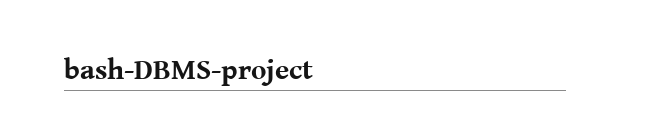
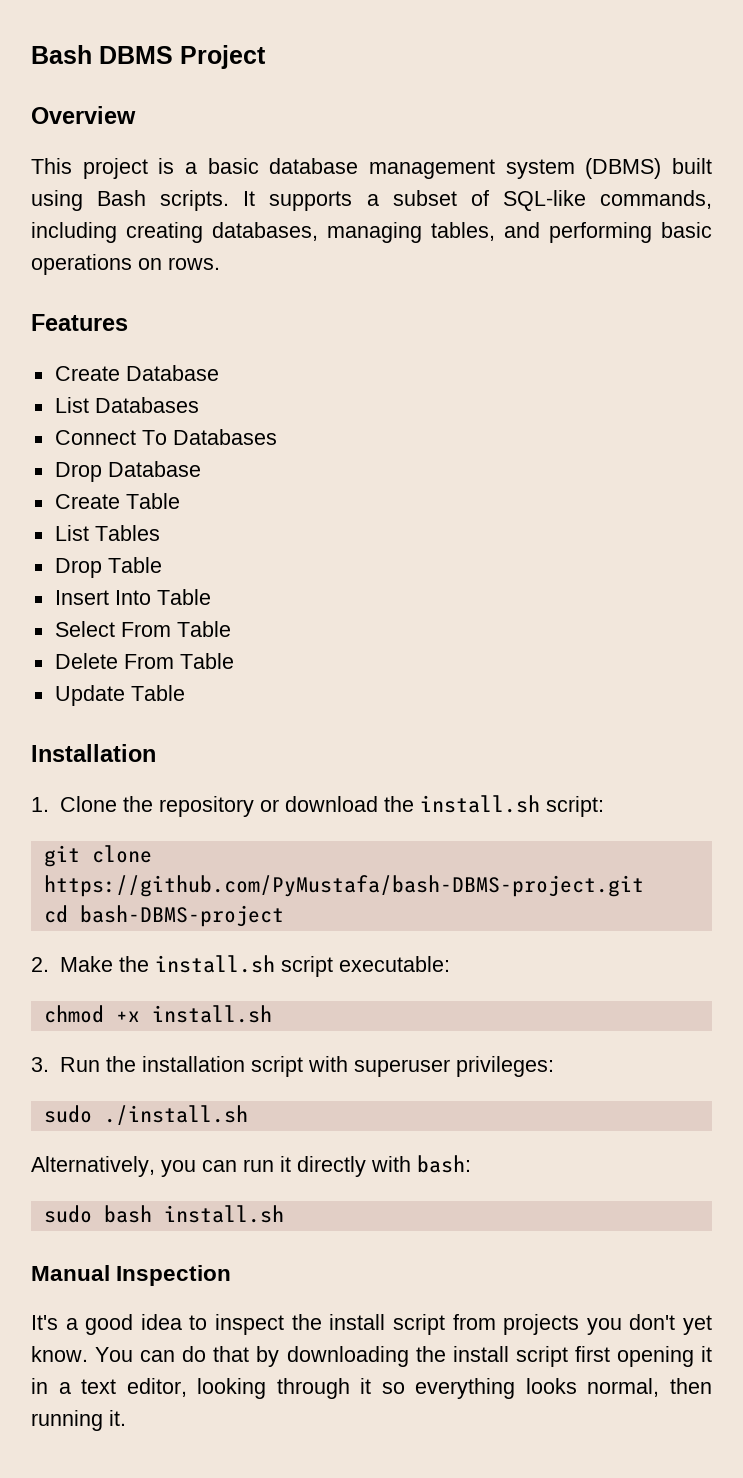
[64,57,313,86] bash-DBMS-project -> [31,45,266,69] [31,106,136,124] [31,158,712,179] [31,190,712,211] [31,222,712,243] [31,254,220,275] [31,314,128,331] [54,365,219,381] [54,397,199,413] [54,429,277,445] [54,461,201,482] [54,493,180,509] [54,525,160,541] [54,557,162,578] [54,589,211,605] [54,621,231,637] [54,653,234,669] [54,685,185,706] [31,744,156,762] [31,795,604,817] [43,845,152,867] [43,875,644,897] [43,905,284,927] [31,955,450,977] [43,1005,272,1023] [31,1056,554,1077] [43,1105,248,1125] [31,1155,471,1177] [43,1205,284,1223] [31,1265,232,1286] [31,1314,713,1335] [31,1346,713,1367] [31,1378,712,1399] [31,1410,126,1431] Bash DBMS Project // Overview // This project is a basic database management system (DBMS) built using Bash scripts. It supports a subset of SQL-like commands, including creating databases, managing tables, and performing basic operations on rows. // Features // Create Database // List Databases // Connect To Databases // Drop Database // Create Table // List Tables // Drop Table // Insert Into Table // Select From Table // Delete From Table // Update Table // Installation // 1. Clone the repository or download the install.sh script: // git clone https://github.com/PyMustafa/bash-DBMS-project.git // cd bash-DBMS-project // 2. Make the install.sh script executable: // chmod +x install.sh // 3. Run the installation script with superuser privileges: // sudo ./install.sh // Alternatively, you can run it directly with bash: // sudo bash install.sh // Manual Inspection // It's a good idea to inspect the install script from projects you don't yet know. You can do that by downloading the install script first opening it in a text editor, looking through it so everything looks normal, then running it.

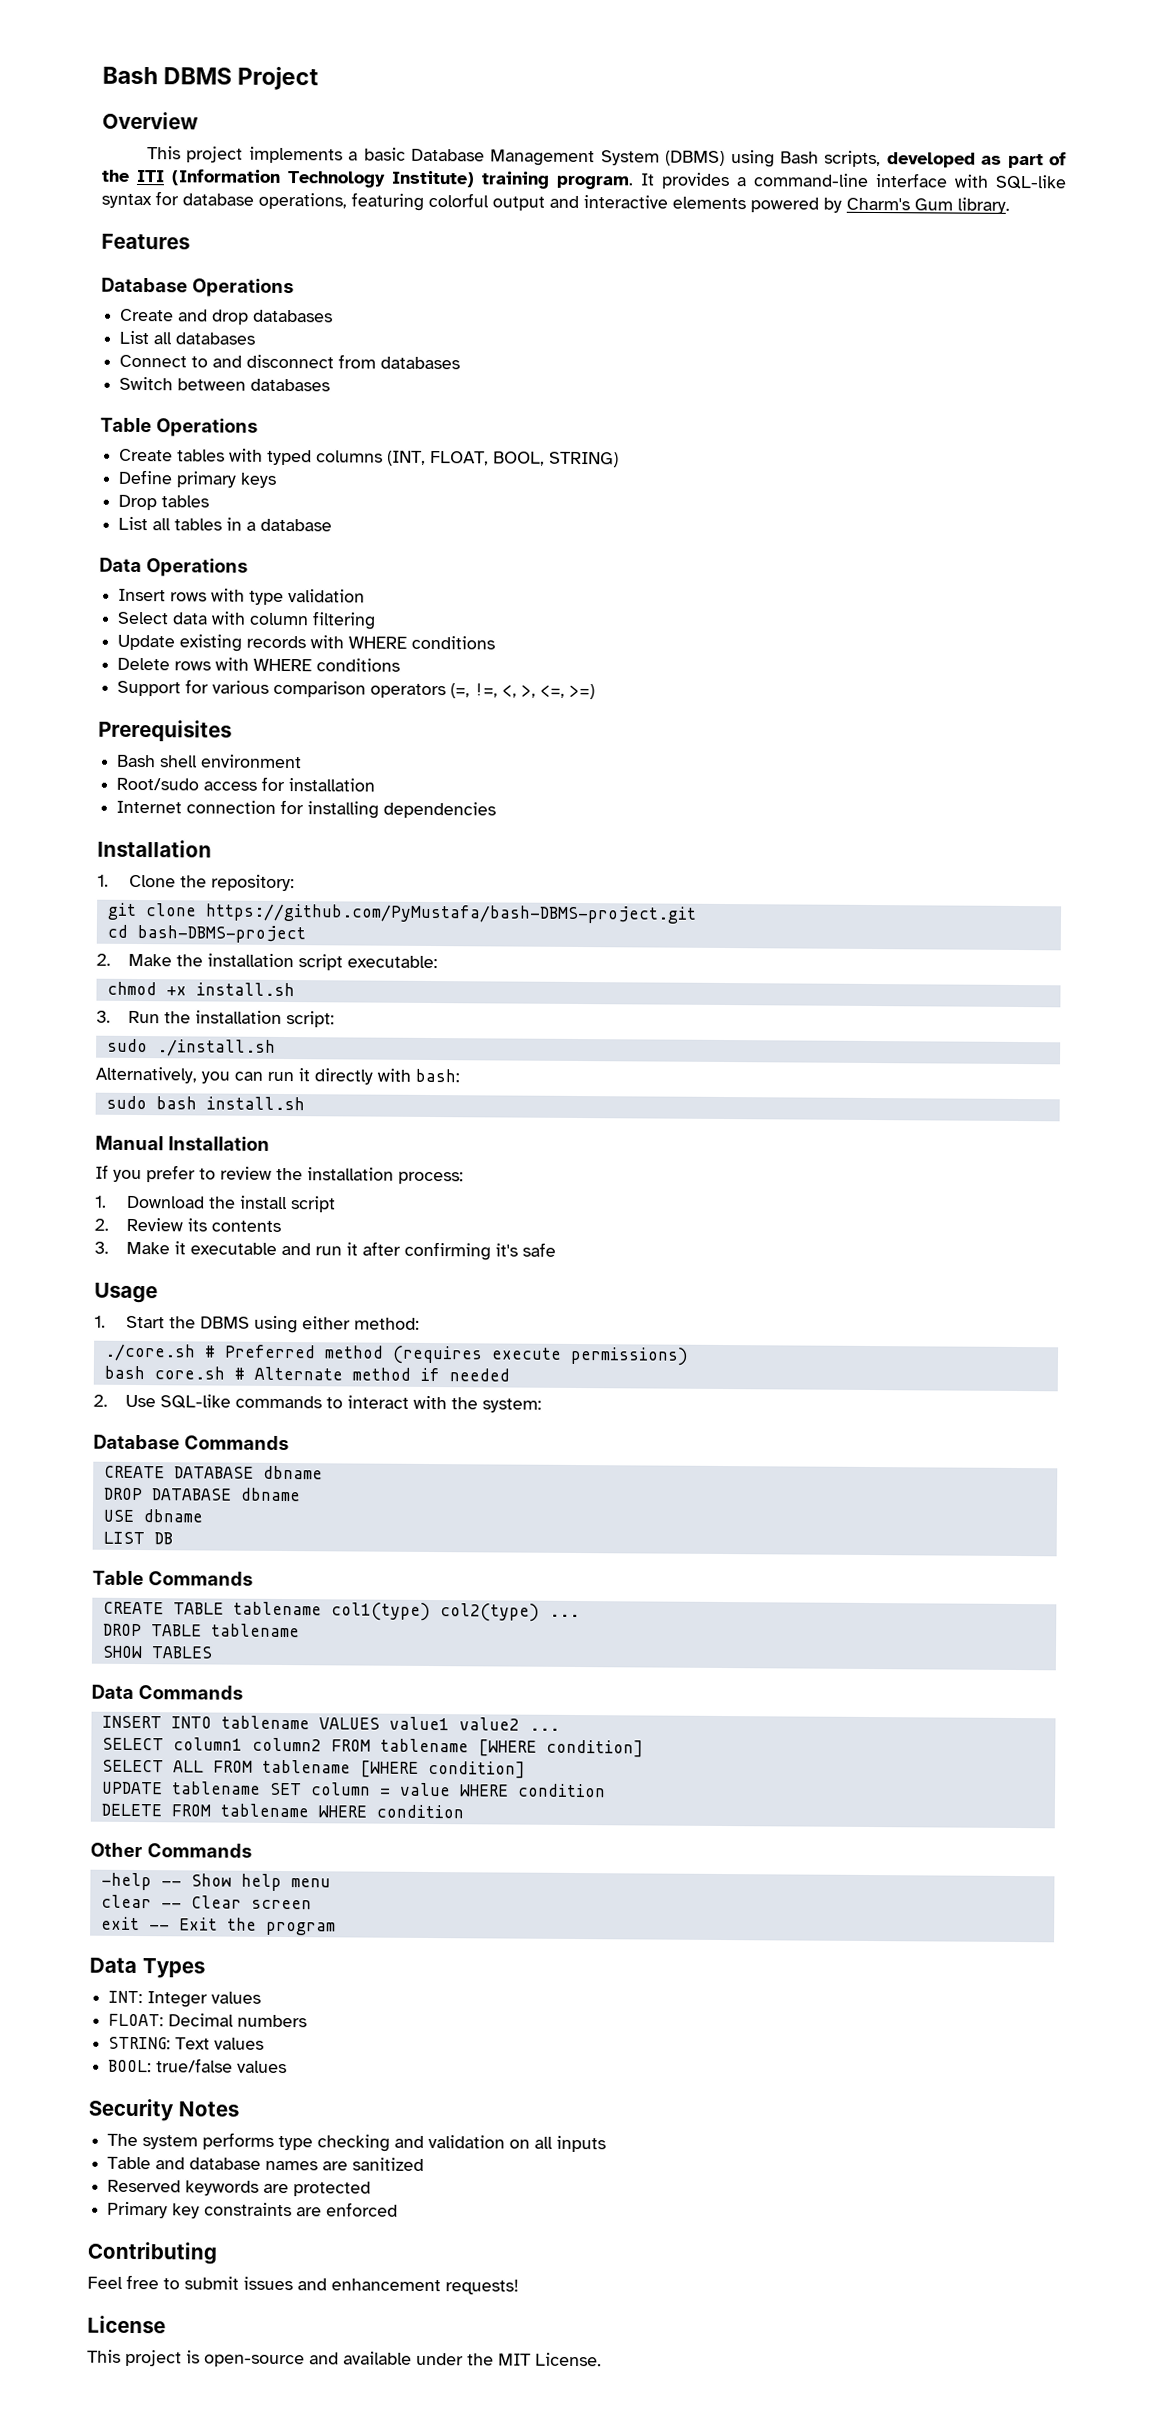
[158,158,175,174] is -> [248,146,343,164] implements
[269,158,712,179] [31,190,712,211] [31,222,712,243] [31,254,220,275] database management system (DBMS) built using Bash scripts. It supports a subset of SQL-like commands, including creating databases, managing tables, and performing basic operations on rows. -> [410,148,1068,169] [101,169,1067,190] [101,191,1010,214] Database Management System (DBMS) using Bash scripts, developed as part of the ITI (Information Technology Institute) training program. It provides a command-line interface with SQL-like syntax for database operations, featuring colorful output and interactive elements powered by Charm's Gum library.
[54,365,219,381] [54,397,199,413] // Create Database // List Databases -> [101,277,294,298] [120,308,334,325] [119,330,256,345] // Database Operations // Create and drop databases // List all databases
[141,429,277,445] [54,461,201,482] [54,493,180,509] [54,525,160,541] [54,557,162,578] [54,589,211,605] [54,621,231,637] [54,653,234,669] [54,685,185,706] [31,744,156,762] [31,795,604,817] To Databases // Drop Database // Create Table // List Tables // Drop Table // Insert Into Table // Select From Table // Delete From Table // Update Table // Installation // 1. Clone the repository or download the install.sh script: -> [191,354,461,370] [119,376,331,392] [100,417,258,437] [119,448,620,468] [118,469,278,488] [118,494,210,511] [118,516,333,532] [99,557,248,577] [118,588,366,605] [117,611,377,630] [117,634,496,652] [117,657,401,672] [117,679,596,700] [98,719,232,742] [117,754,303,769] [116,776,376,792] [116,799,497,819] [97,839,212,858] [97,874,296,892] to and disconnect from databases // Switch between databases // Table Operations // Create tables with typed columns (INT, FLOAT, BOOL, STRING) // Define primary keys // Drop tables // List all tables in a database // Data Operations // Insert rows with type validation // Select data with column filtering // Update existing records with WHERE conditions // Delete rows with WHERE conditions // Support for various comparison operators (=, !=, <, >, <=, >=) // Prerequisites // Bash shell environment // Root/sudo access for installation // Internet connection for installing dependencies // Installation // 1. Clone the repository:
[154,955,275,973] install.sh -> [207,953,295,968] installation
[250,1056,554,1077] script with superuser privileges: -> [286,1011,336,1028] script:
[116,1265,232,1286] [31,1314,713,1335] [31,1346,713,1367] [31,1378,712,1399] [31,1410,126,1431] Inspection // It's a good idea to inspect the install script from projects you don't yet know. You can do that by downloading the install script first opening it in a text editor, looking through it so everything looks normal, then running it. -> [167,1136,270,1151] [95,1164,464,1185] [95,1195,337,1213] [94,1217,282,1232] [94,1241,557,1261] [94,1282,158,1304] [94,1315,421,1334] [103,1343,689,1366] [103,1365,510,1382] [93,1394,543,1413] [93,1434,289,1451] [103,1465,323,1480] [103,1487,301,1502] [102,1509,203,1523] [102,1531,173,1545] [92,1570,253,1586] [102,1601,580,1622] [102,1623,300,1638] [101,1645,213,1659] [91,1684,243,1700] [101,1715,560,1731] [101,1737,644,1758] [101,1759,526,1779] [101,1781,606,1798] [100,1803,464,1819] [90,1842,252,1858] [100,1872,331,1892] [100,1894,312,1910] [100,1916,336,1936] [89,1957,205,1979] [108,1990,262,2008] [108,2013,308,2028] [108,2036,265,2050] [108,2058,288,2074] [88,2098,239,2122] [107,2132,607,2153] [107,2156,425,2171] [107,2179,372,2197] [107,2201,399,2219] [87,2241,217,2265] [87,2274,519,2295] [87,2315,166,2334] [87,2349,602,2368] Installation // If you prefer to review the installation process: // 1. Download the install script // 2. Review its contents // 3. Make it executable and run it after confirming it's safe // Usage // 1. Start the DBMS using either method: // ./core.sh # Preferred method (requires execute permissions) // bash core.sh # Alternate method if needed // 2. Use SQL-like commands to interact with the system: // Database Commands // CREATE DATABASE dbname // DROP DATABASE dbname // USE dbname // LIST DB // Table Commands // CREATE TABLE tablename col1(type) col2(type) ... // DROP TABLE tablename // SHOW TABLES // Data Commands // INSERT INTO tablename VALUES value1 value2 ... // SELECT column1 column2 FROM tablename [WHERE condition] // SELECT ALL FROM tablename [WHERE condition] // UPDATE tablename SET column = value WHERE condition // DELETE FROM tablename WHERE condition // Other Commands // -help -- Show help menu // clear -- Clear screen // exit -- Exit the program // Data Types // INT: Integer values // FLOAT: Decimal numbers // STRING: Text values // BOOL: true/false values // Security Notes // The system performs type checking and validation on all inputs // Table and database names are sanitized // Reserved keywords are protected // Primary key constraints are enforced // Contributing // Feel free to submit issues and enhancement requests! // License // This project is open-source and available under the MIT License.

